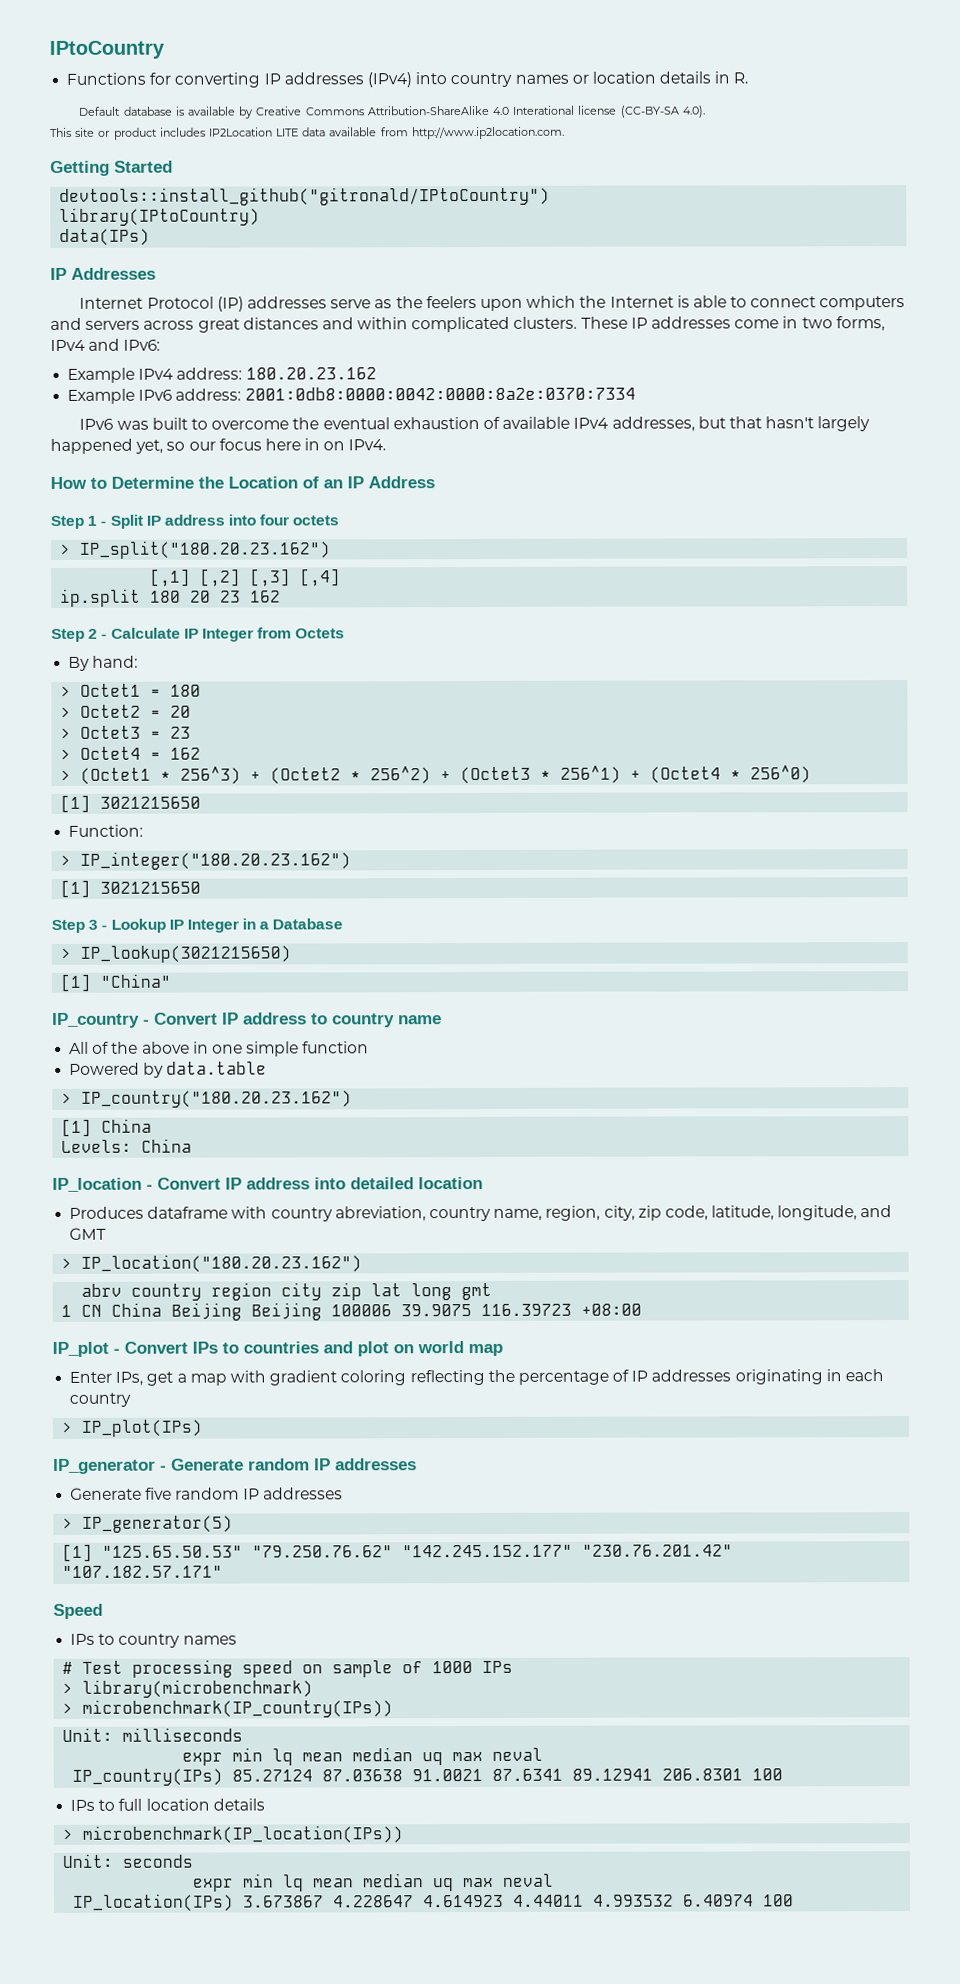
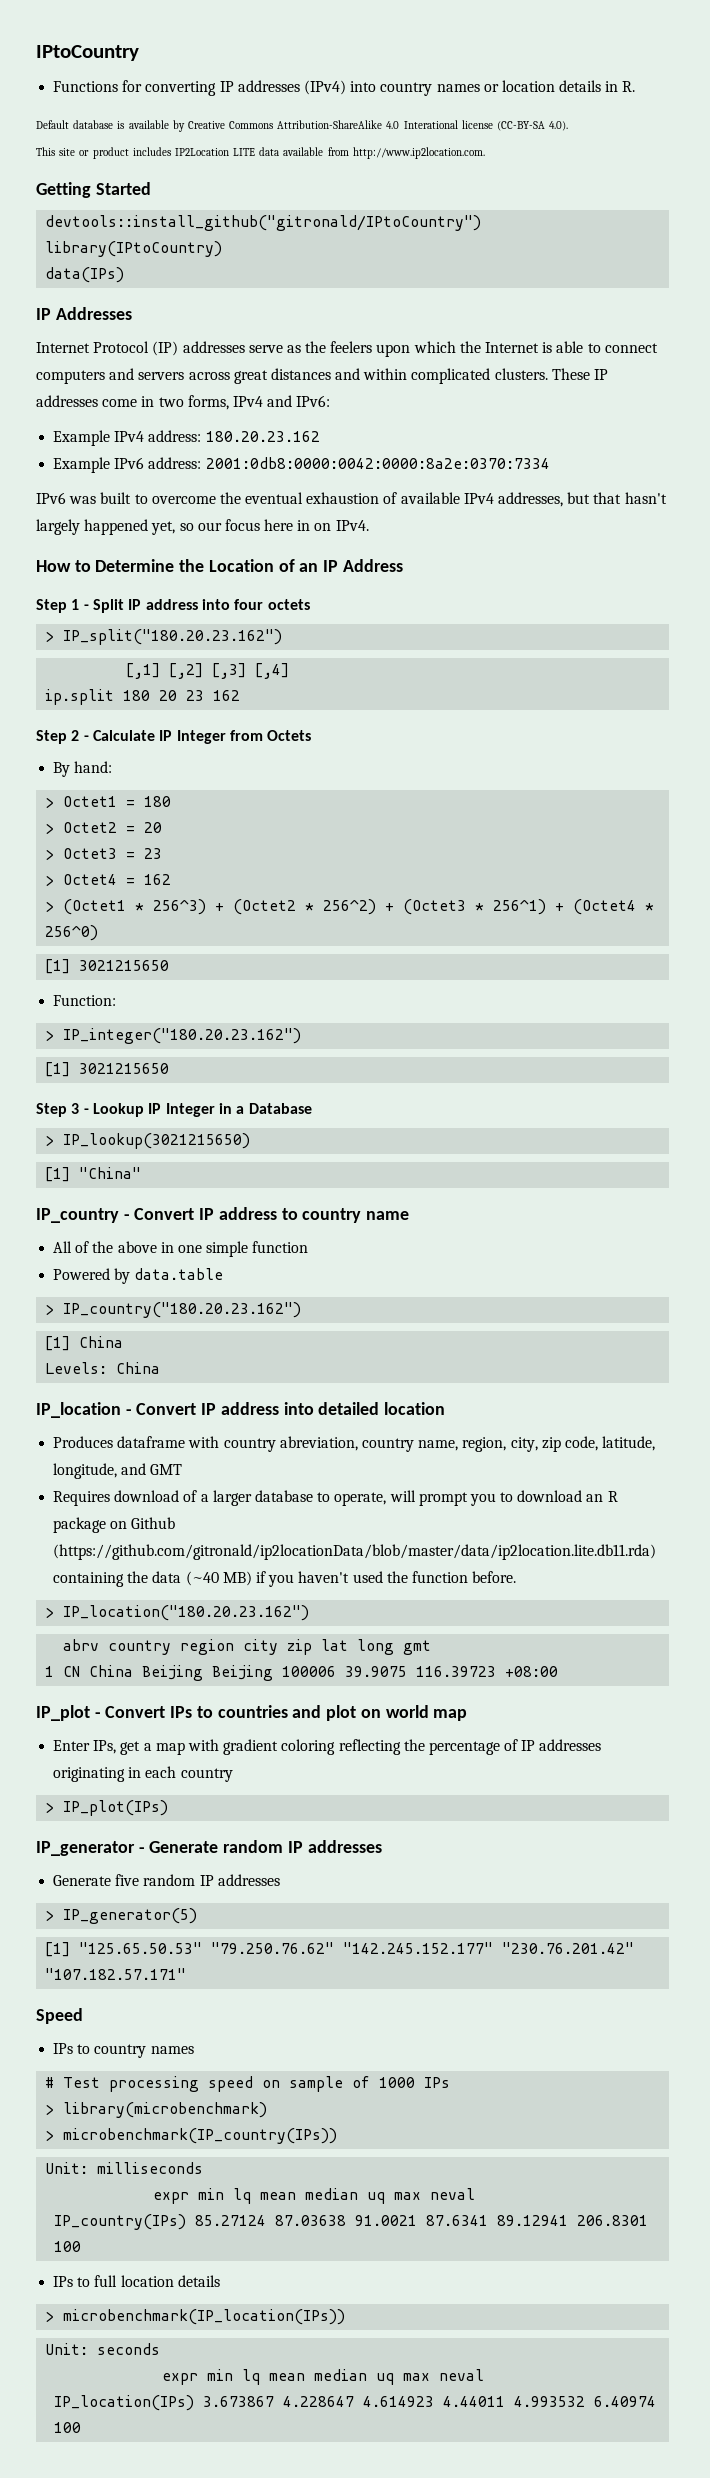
(107, 1233) none -> [53,1490,618,1506] [53,1517,176,1533] [53,1544,657,1560] [53,1571,517,1587] // Requires download of a larger database to operate, will prompt you to download an R package on Github (https://github.com/gitronald/ip2locationData/blob/master/data/ip2location.lite.db11.rda) containing the data (~40 MB) if you haven't used the function before.

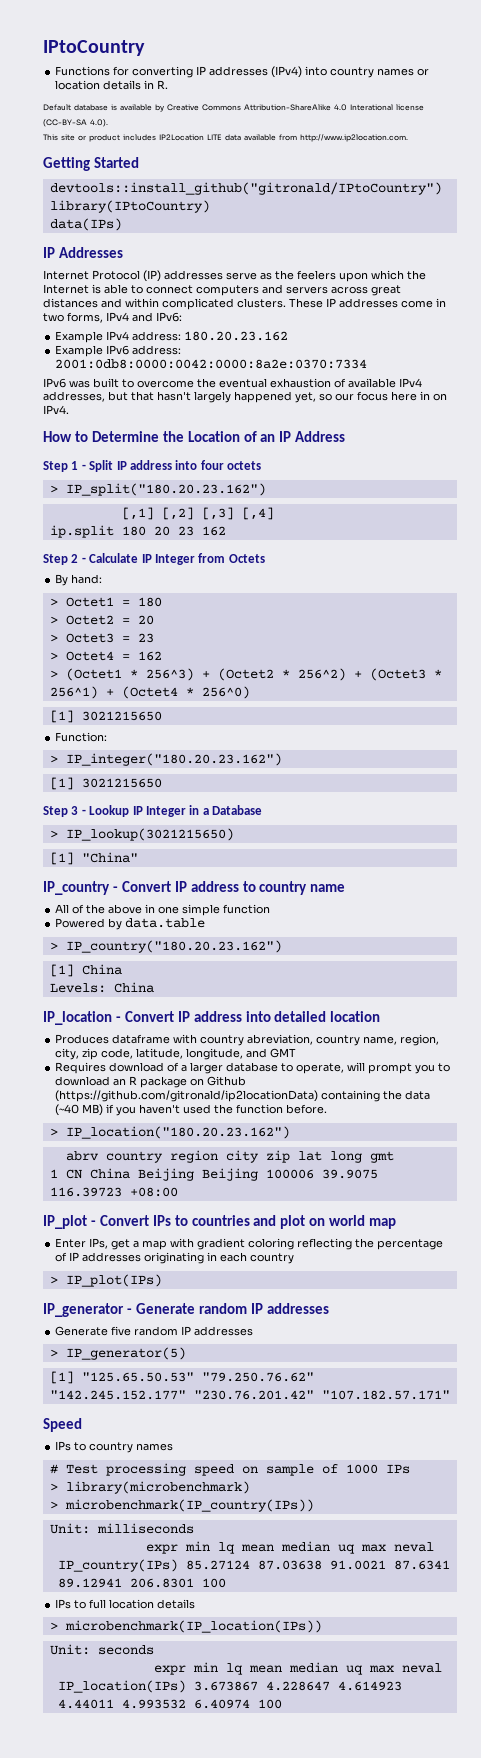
[53,1544,657,1560] (https://github.com/gitronald/ip2locationData/blob/master/data/ip2location.lite.db11.rda) -> [55,1090,319,1102] (https://github.com/gitronald/ip2locationData)

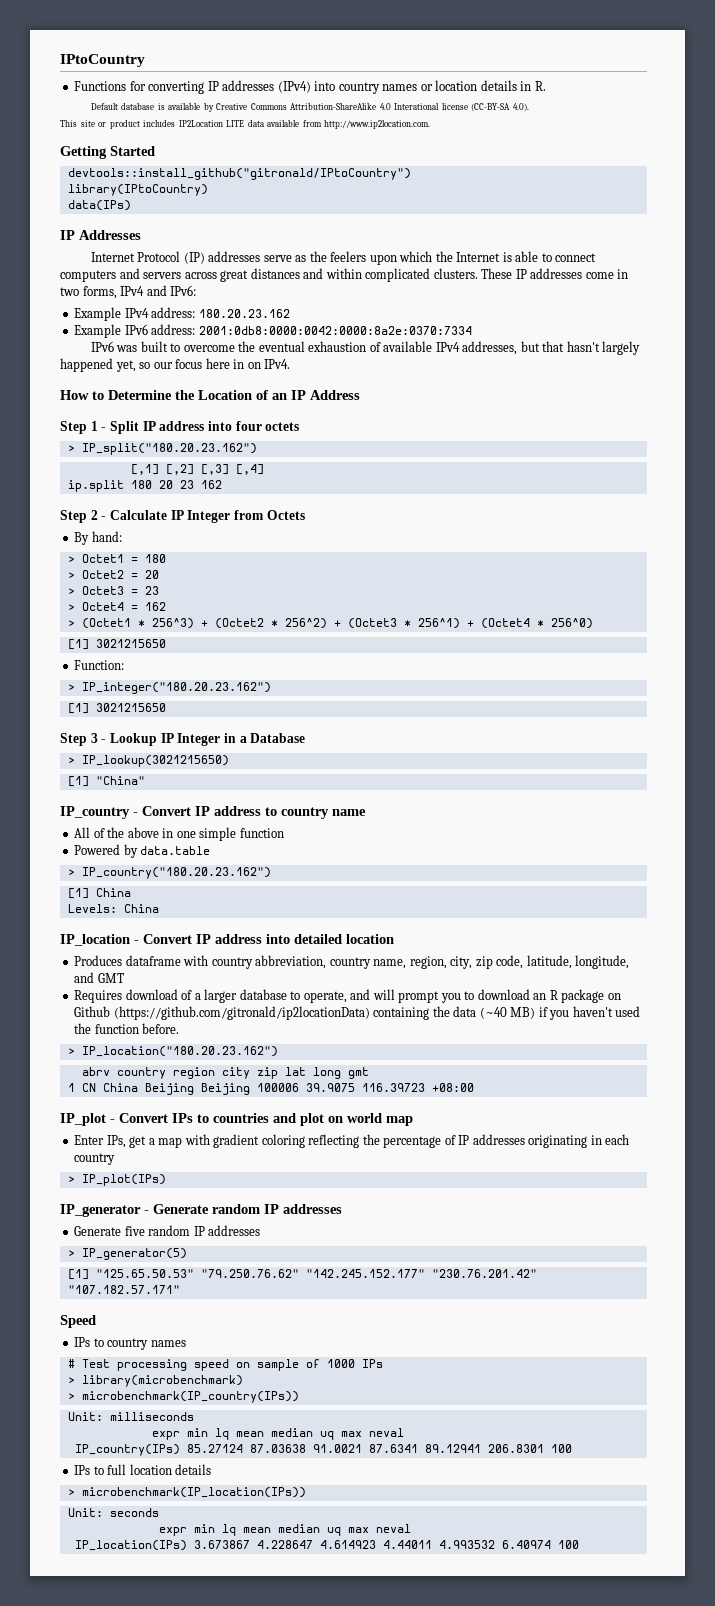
[247,1034,314,1045] abreviation, -> [255,955,327,969] abbreviation,
(345, 1068) none -> [350,989,371,1000] and

